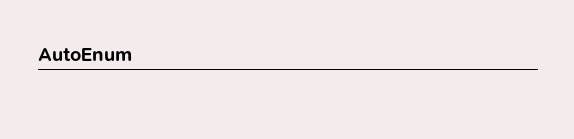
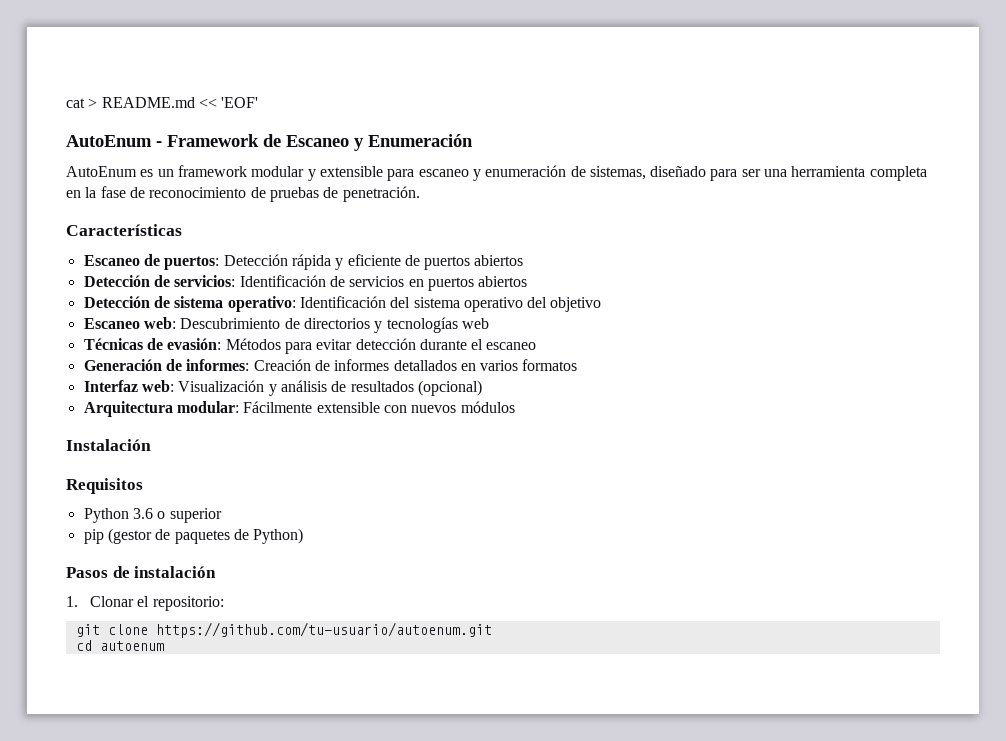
[38,48,132,61] AutoEnum -> [66,97,259,108] [66,134,473,151] [66,165,927,181] [66,186,420,202] [66,224,182,236] [83,254,524,270] [83,275,528,291] [83,296,602,312] [83,317,489,333] [83,338,537,354] [83,359,578,371] [83,380,482,396] [83,401,515,417] [66,439,151,451] [66,478,143,494] [83,508,222,523] [83,528,304,544] [66,566,217,578] [66,596,224,611] [75,622,492,638] [75,640,164,651] cat > README.md << 'EOF' // AutoEnum - Framework de Escaneo y Enumeración // AutoEnum es un framework modular y extensible para escaneo y enumeración de sistemas, diseñado para ser una herramienta completa en la fase de reconocimiento de pruebas de penetración. // Características // Escaneo de puertos: Detección rápida y eficiente de puertos abiertos // Detección de servicios: Identificación de servicios en puertos abiertos // Detección de sistema operativo: Identificación del sistema operativo del objetivo // Escaneo web: Descubrimiento de directorios y tecnologías web // Técnicas de evasión: Métodos para evitar detección durante el escaneo // Generación de informes: Creación de informes detallados en varios formatos // Interfaz web: Visualización y análisis de resultados (opcional) // Arquitectura modular: Fácilmente extensible con nuevos módulos // Instalación // Requisitos // Python 3.6 o superior // pip (gestor de paquetes de Python) // Pasos de instalación // 1. Clonar el repositorio: // git clone https://github.com/tu-usuario/autoenum.git // cd autoenum

